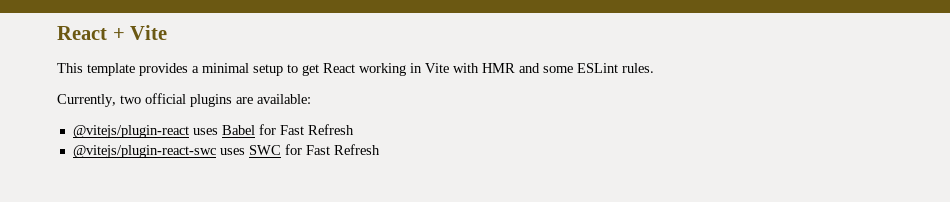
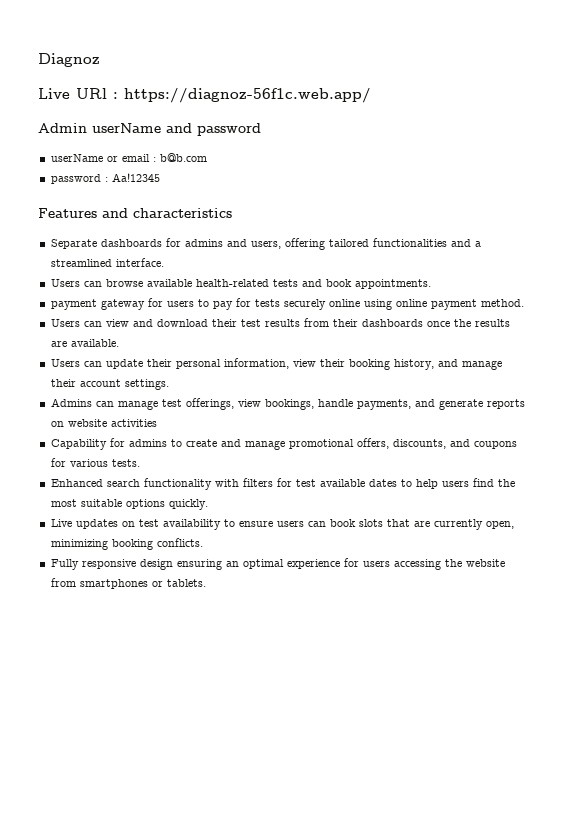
[57,25,168,40] [57,63,654,76] [57,93,311,107] [72,124,354,138] [72,144,380,158] React + Vite // This template provides a minimal setup to get React working in Vite with HMR and some ESLint rules. // Currently, two official plugins are available: // @vitejs/plugin-react uses Babel for Fast Refresh // @vitejs/plugin-react-swc uses SWC for Fast Refresh -> [38,53,100,67] [38,88,371,103] [38,123,261,136] [50,153,207,162] [50,173,160,184] [38,208,232,218] [50,238,481,250] [50,258,164,267] [50,279,431,289] [50,298,524,310] [50,318,510,327] [50,339,119,347] [50,358,502,370] [50,379,169,390] [50,398,525,410] [50,419,157,427] [50,438,517,450] [50,458,140,467] [50,478,515,490] [50,499,208,510] [50,519,514,530] [50,538,203,550] [50,558,505,570] [50,578,206,589] Diagnoz // Live URl : https://diagnoz-56f1c.web.app/ // Admin userName and password // userName or email : b@b.com // password : Aa!12345 // Features and characteristics // Separate dashboards for admins and users, offering tailored functionalities and a streamlined interface. // Users can browse available health-related tests and book appointments. // payment gateway for users to pay for tests securely online using online payment method. // Users can view and download their test results from their dashboards once the results are available. // Users can update their personal information, view their booking history, and manage their account settings. // Admins can manage test offerings, view bookings, handle payments, and generate reports on website activities // Capability for admins to create and manage promotional offers, discounts, and coupons for various tests. // Enhanced search functionality with filters for test available dates to help users find the most suitable options quickly. // Live updates on test availability to ensure users can book slots that are currently open, minimizing booking conflicts. // Fully responsive design ensuring an optimal experience for users accessing the website from smartphones or tablets.

